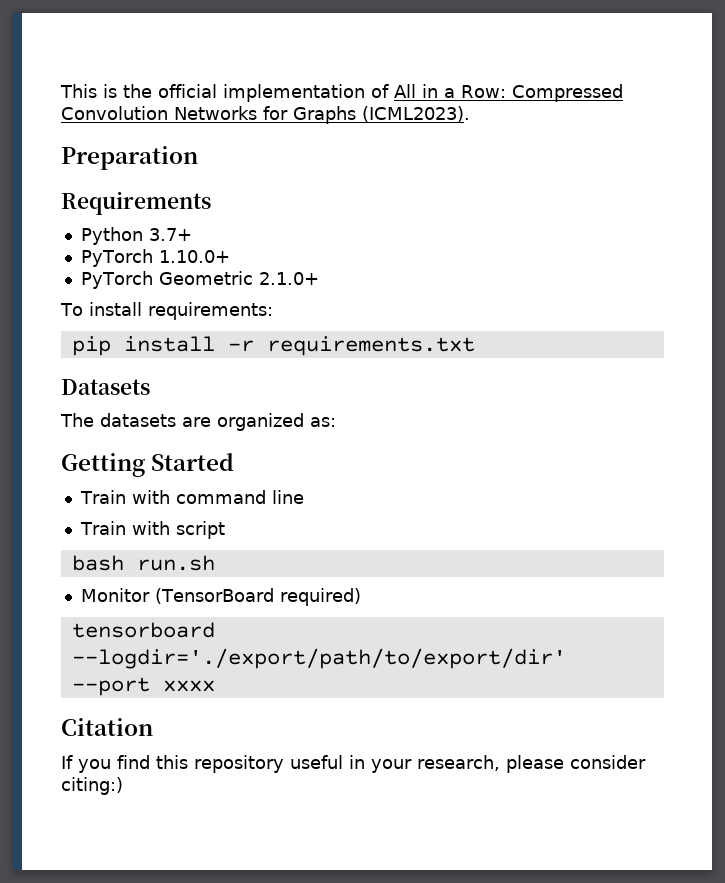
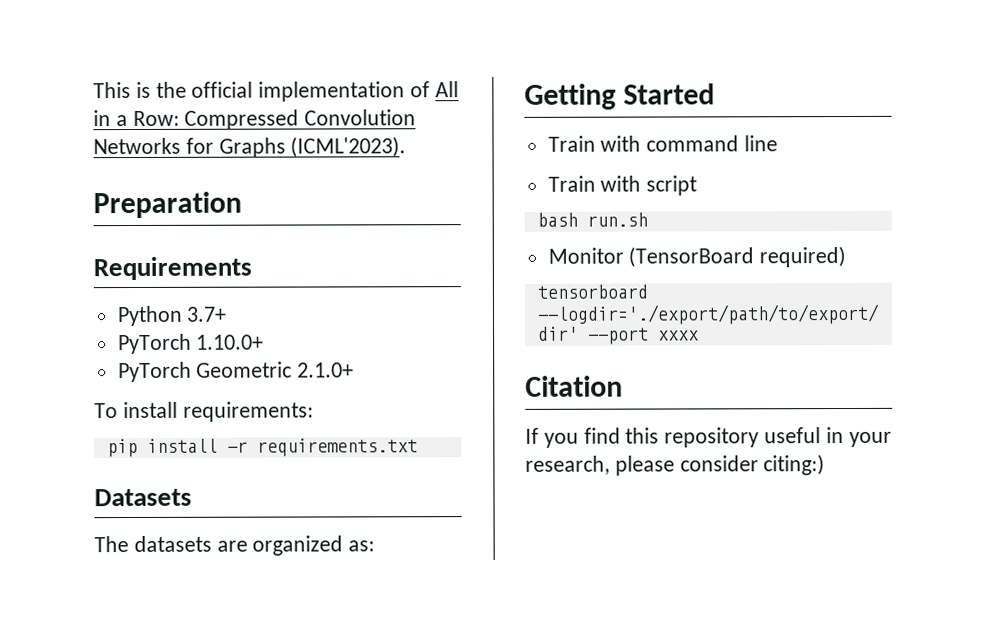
[362,106,470,122] (ICML2023). -> [290,136,407,158] (ICML'2023).

